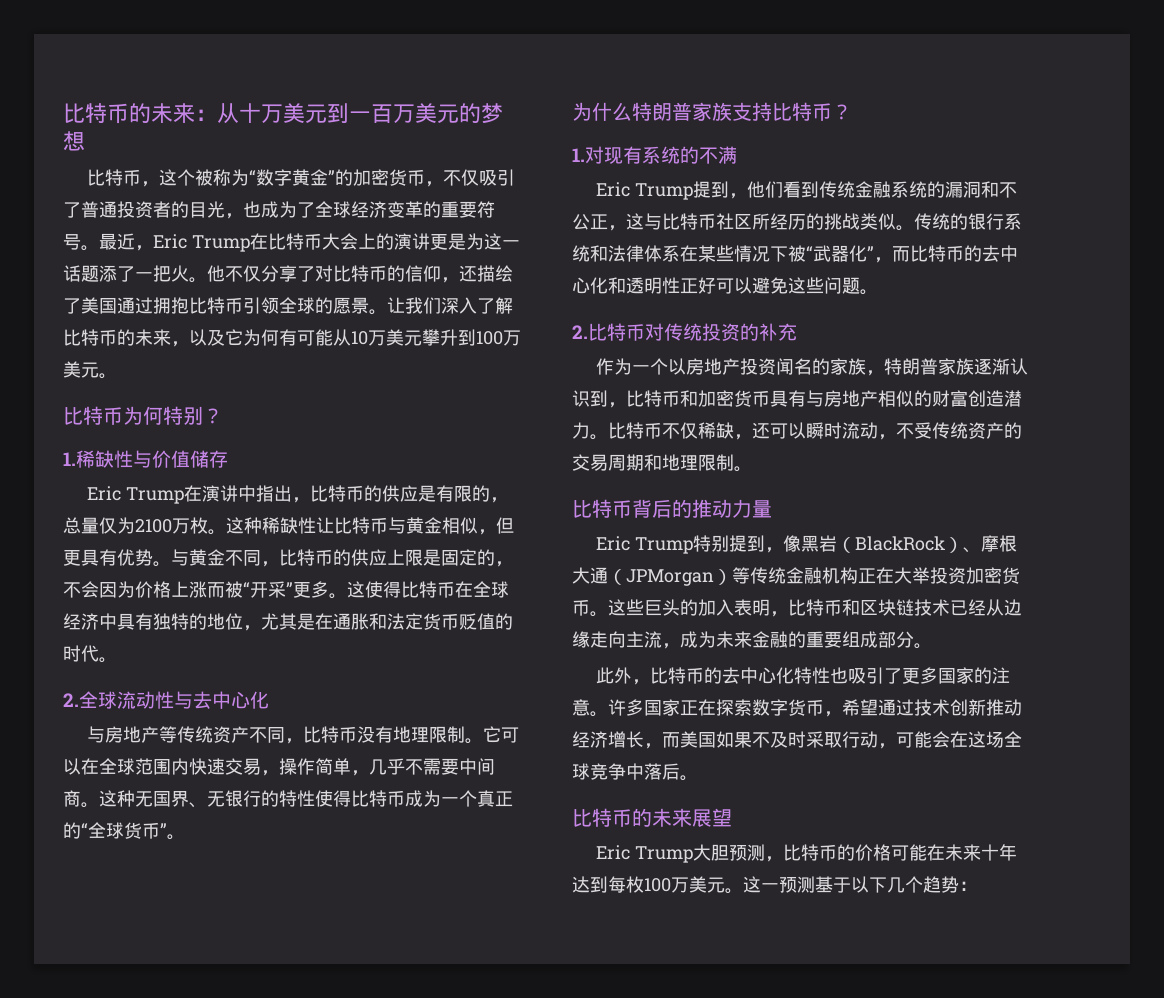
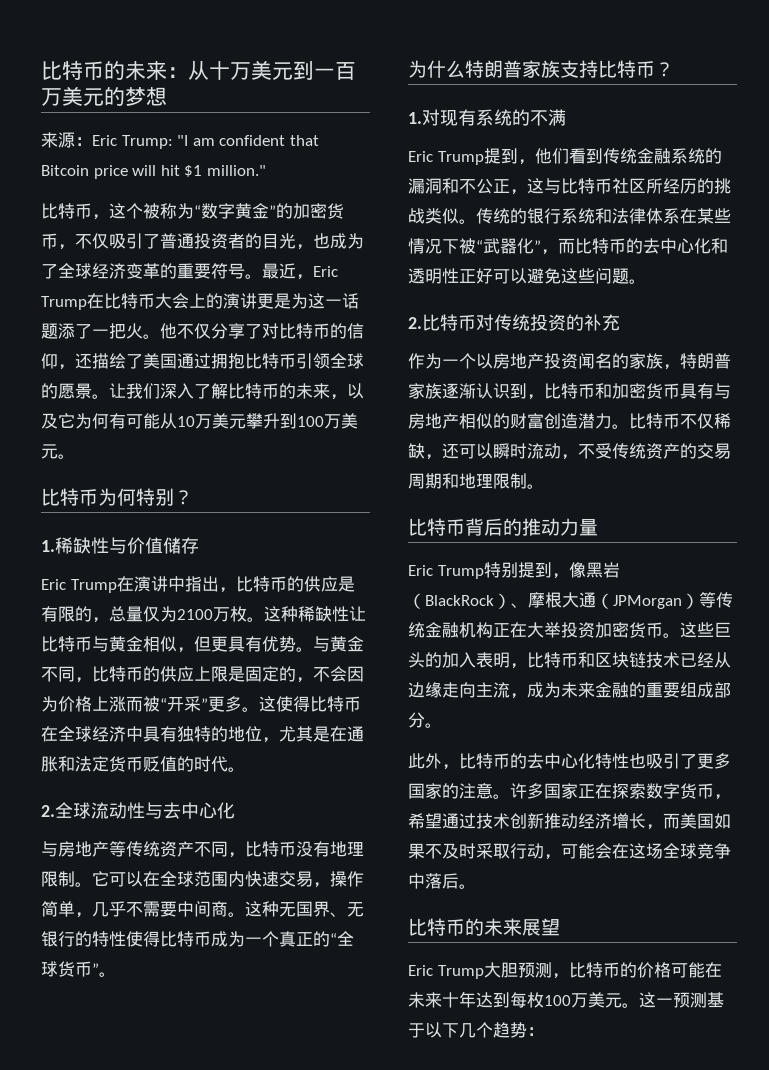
(85, 141) none -> [41,132,319,149] [41,165,266,179] // 来源：Eric Trump: "I am confident that Bitcoin price will hit $1 million."

